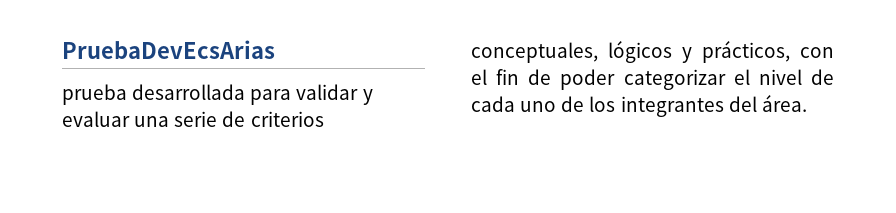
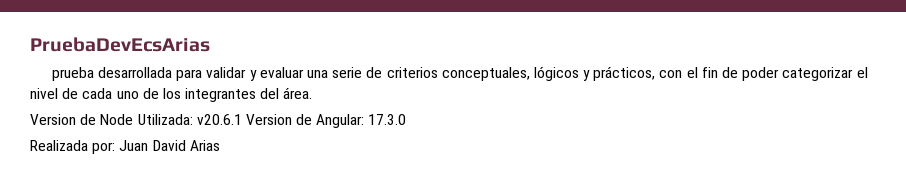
(807, 103) none -> [30,114,407,128] [30,140,220,154] // Version de Node Utilizada: v20.6.1 Version de Angular: 17.3.0 // Realizada por: Juan David Arias

